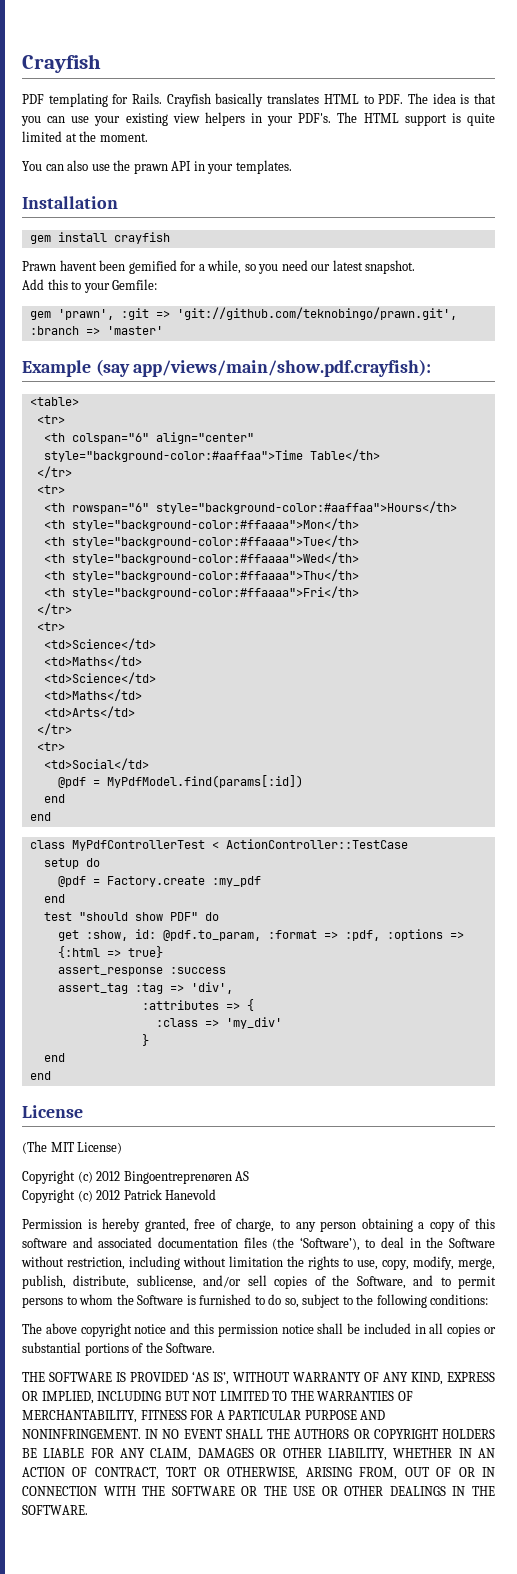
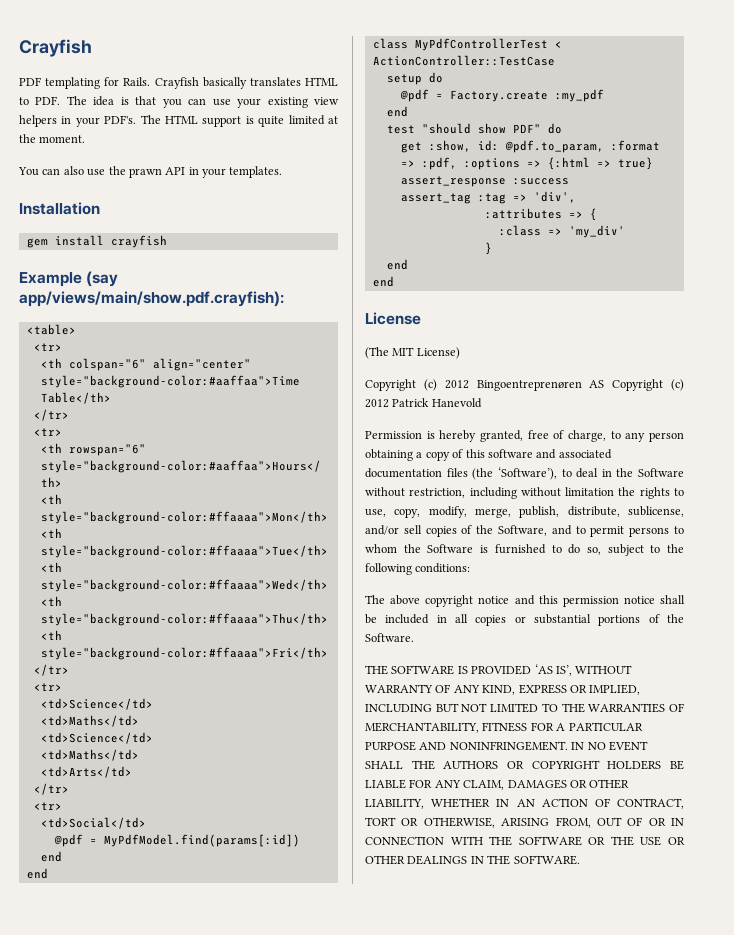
[22,260,416,274] [22,279,158,293] [29,307,457,320] [29,326,163,335] // Prawn havent been gemified for a while, so you need our latest snapshot. // Add this to your Gemfile: // gem 'prawn', :git => 'git://github.com/teknobingo/prawn.git', :branch => 'master' -> (167, 241) none
(250, 1176) // -> (605, 384) none

